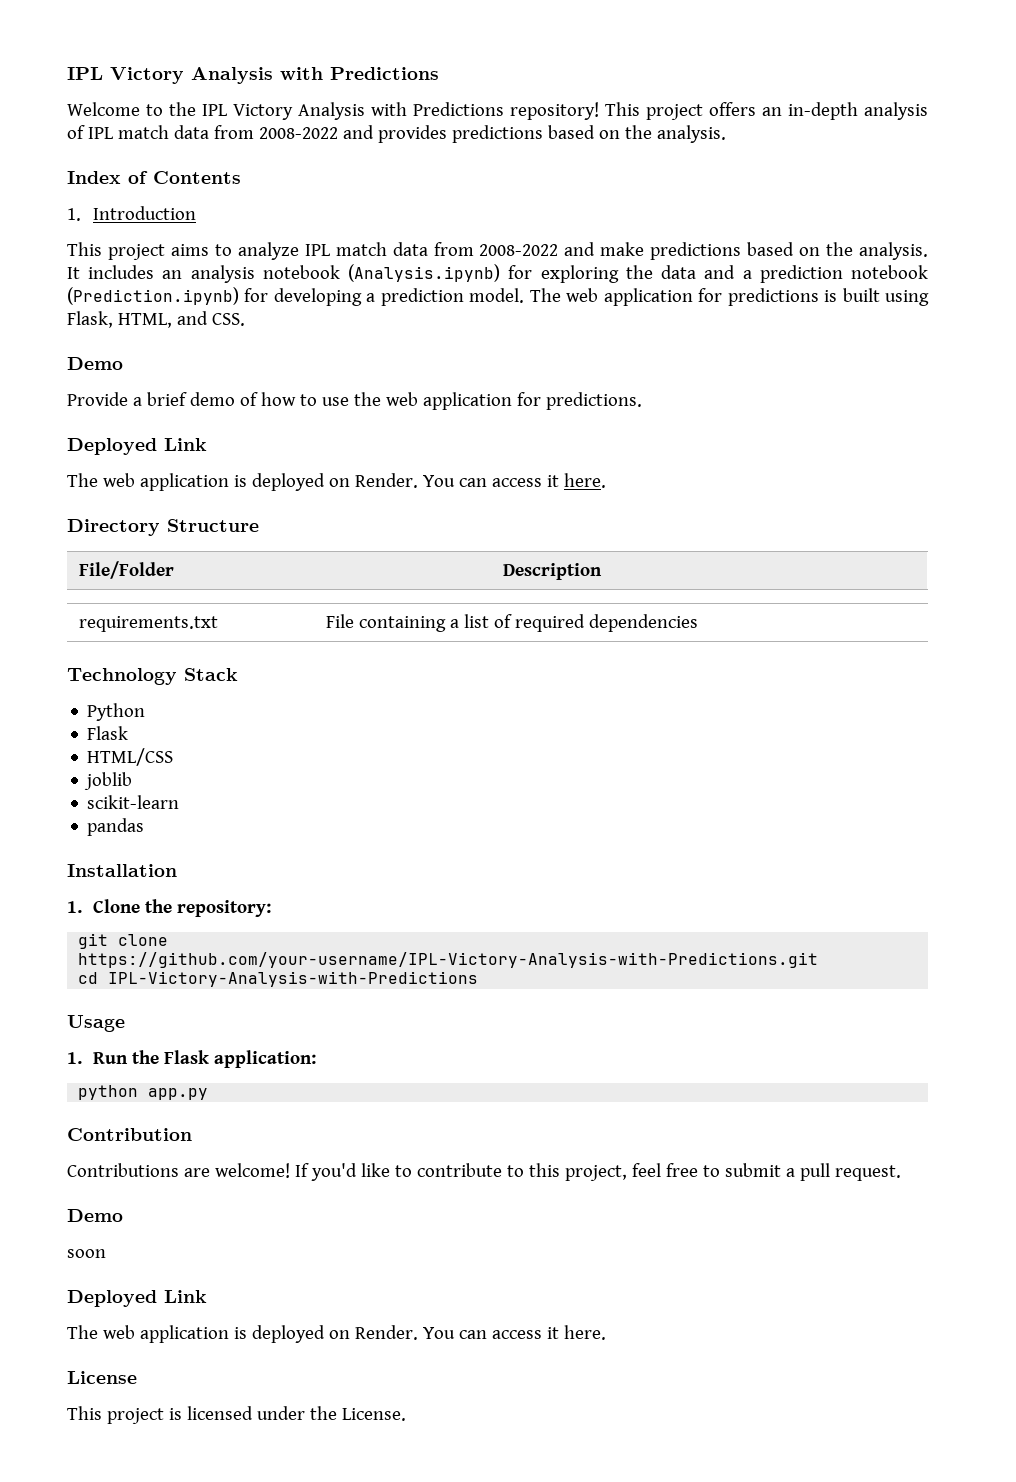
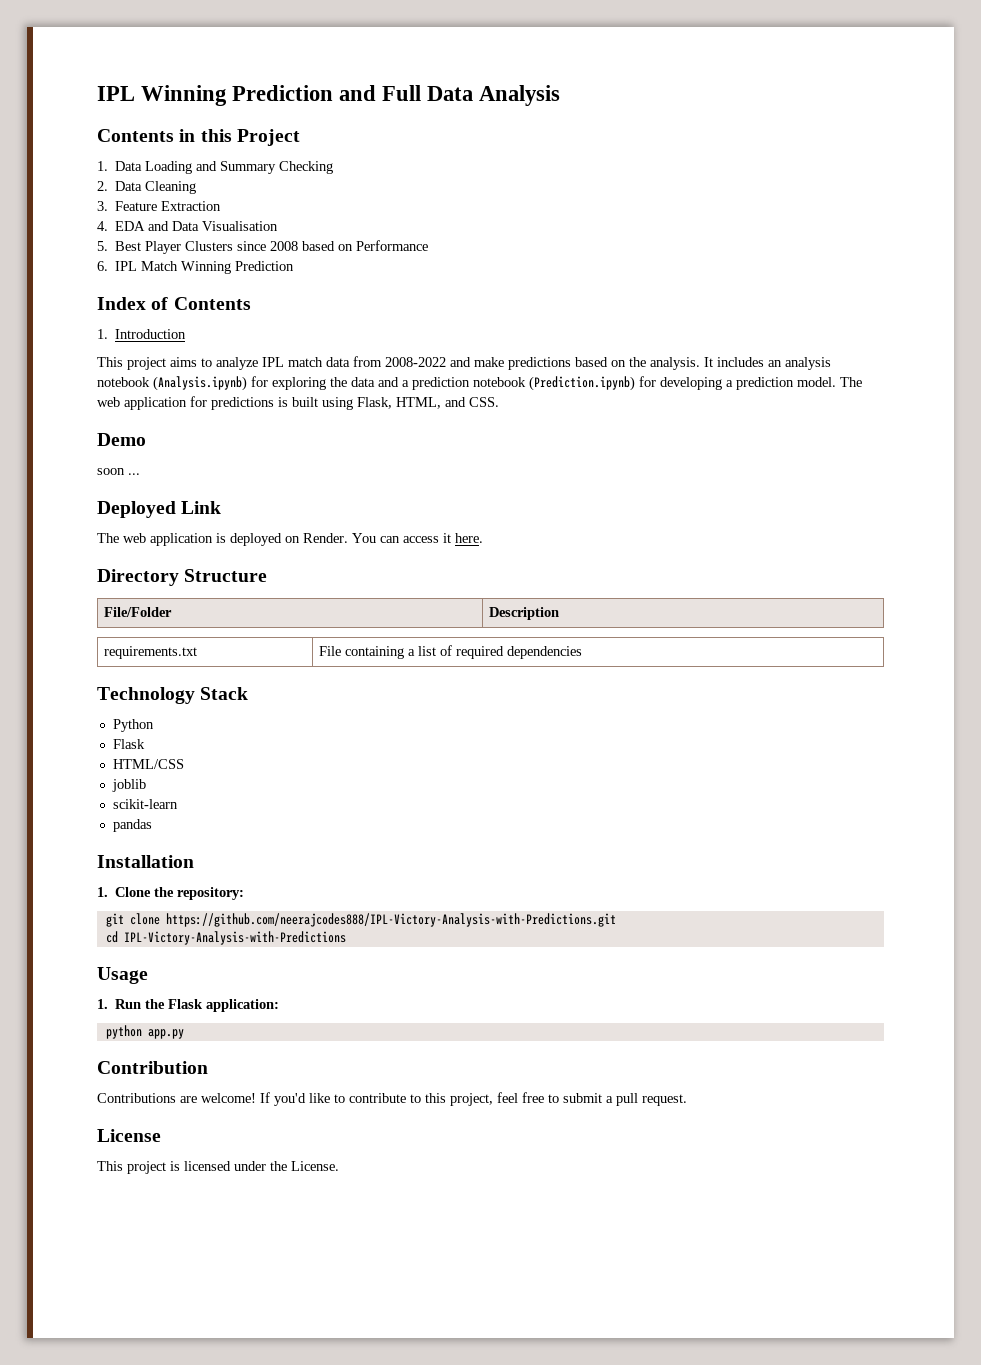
[67,67,439,84] [67,102,928,120] [67,125,726,143] IPL Victory Analysis with Predictions // Welcome to the IPL Victory Analysis with Predictions repository! This project offers an in-depth analysis of IPL match data from 2008-2022 and provides predictions based on the analysis. -> [97,85,561,106] [97,129,300,146] [97,161,334,174] [97,181,197,194] [97,201,222,211] [97,221,279,231] [97,240,429,254] [97,261,295,274] IPL Winning Prediction and Full Data Analysis // Contents in this Project // 1. Data Loading and Summary Checking // 2. Data Cleaning // 3. Feature Extraction // 4. EDA and Data Visualisation // 5. Best Player Clusters since 2008 based on Performance // 6. IPL Match Winning Prediction
[67,392,642,410] Provide a brief demo of how to use the web application for predictions. -> [97,468,140,475] soon ...
[78,952,819,968] https://github.com/your-username/IPL-Victory-Analysis-with-Predictions.git -> [165,913,616,927] https://github.com/neerajcodes888/IPL-Victory-Analysis-with-Predictions.git
[67,1209,123,1222] [67,1249,106,1258] [67,1290,207,1307] [67,1325,606,1343] // Demo // soon // Deployed Link // The web application is deployed on Render. You can access it here. -> (687, 1100) none

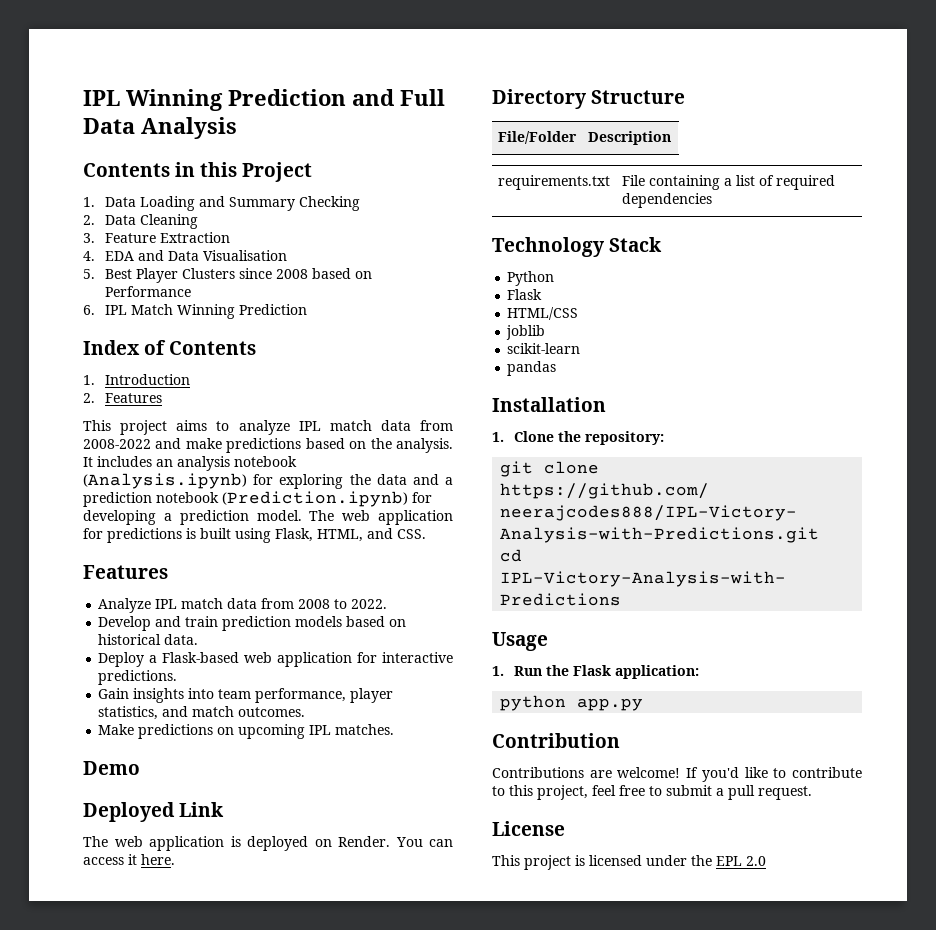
(187, 334) none -> [83,393,162,403] // 2. Features
(499, 402) none -> [83,565,168,579] [98,598,388,613] [98,616,407,631] [98,634,199,645] [98,652,453,667] [98,670,178,685] [98,688,394,703] [98,706,306,720] [98,724,395,739] // Features // Analyze IPL match data from 2008 to 2022. // Develop and train prediction models based on historical data. // Deploy a Flask-based web application for interactive predictions. // Gain insights into team performance, player statistics, and match outcomes. // Make predictions on upcoming IPL matches.
[97,468,140,475] // soon ... -> (140, 768) none
[291,1161,339,1171] License. -> [716,856,766,866] EPL 2.0

